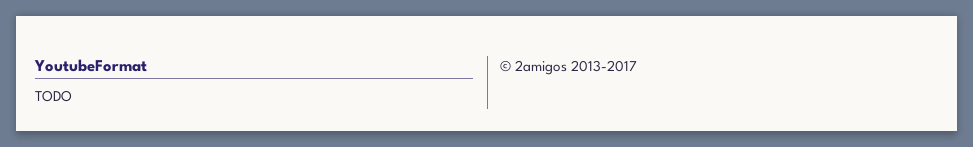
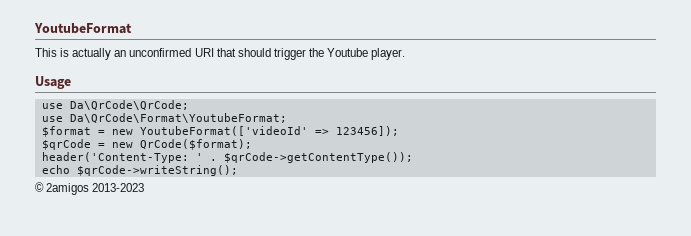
[35,90,72,102] TODO -> [35,48,406,60] [35,76,71,89] [41,100,189,110] [41,113,287,123] [41,126,399,137] [41,139,252,150] [41,152,413,163] [41,165,238,176] This is actually an unconfirmed URI that should trigger the Youtube player. // Usage // use Da\QrCode\QrCode; // use Da\QrCode\Format\YoutubeFormat; // $format = new YoutubeFormat(['videoId' => 123456]); // $qrCode = new QrCode($format); // header('Content-Type: ' . $qrCode->getContentType()); // echo $qrCode->writeString();
[571,60,638,72] 2013-2017 -> [92,183,145,192] 2013-2023

